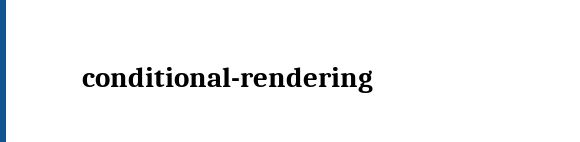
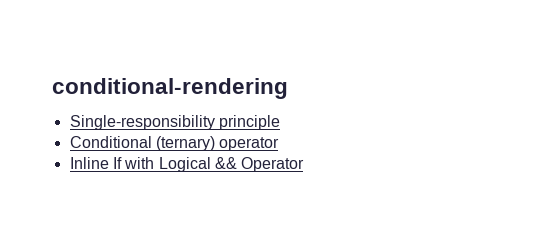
(373, 80) none -> [69,115,280,130] [69,136,280,151] [69,157,305,172] // Single-responsibility principle // Conditional (ternary) operator // Inline If with Logical && Operator

